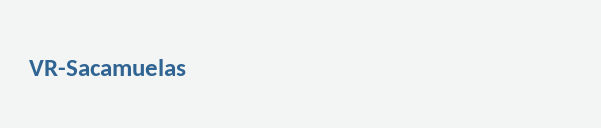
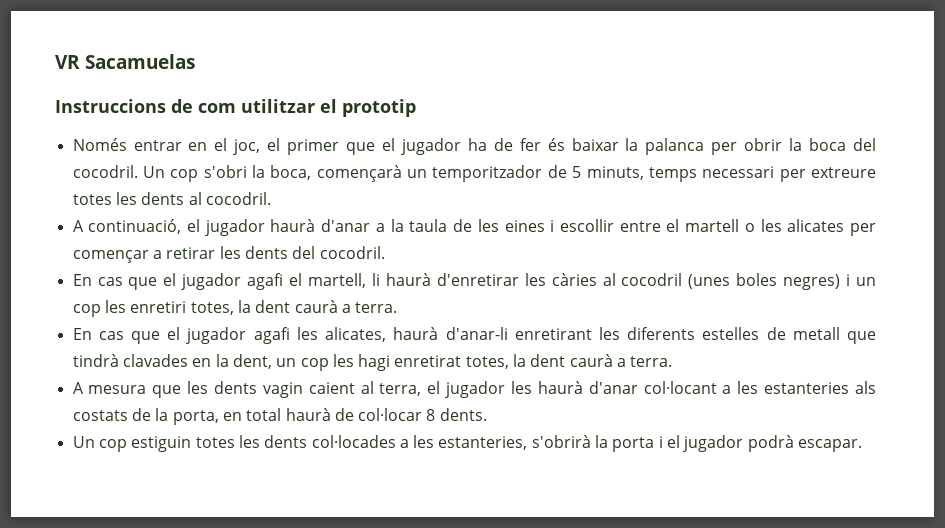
[29,59,186,76] VR-Sacamuelas -> [55,54,195,69] [55,99,416,117] [72,138,876,155] [72,165,876,182] [72,192,271,205] [72,219,877,236] [72,246,385,263] [72,273,876,290] [72,300,398,317] [72,327,876,344] [72,354,673,371] [72,381,877,398] [72,408,487,425] [72,435,863,452] VR Sacamuelas // Instruccions de com utilitzar el prototip // Només entrar en el joc, el primer que el jugador ha de fer és baixar la palanca per obrir la boca del cocodril. Un cop s'obri la boca, començarà un temporitzador de 5 minuts, temps necessari per extreure totes les dents al cocodril. // A continuació, el jugador haurà d'anar a la taula de les eines i escollir entre el martell o les alicates per començar a retirar les dents del cocodril. // En cas que el jugador agafi el martell, li haurà d'enretirar les càries al cocodril (unes boles negres) i un cop les enretiri totes, la dent caurà a terra. // En cas que el jugador agafi les alicates, haurà d'anar-li enretirant les diferents estelles de metall que tindrà clavades en la dent, un cop les hagi enretirat totes, la dent caurà a terra. // A mesura que les dents vagin caient al terra, el jugador les haurà d'anar col·locant a les estanteries als costats de la porta, en total haurà de col·locar 8 dents. // Un cop estiguin totes les dents col·locades a les estanteries, s'obrirà la porta i el jugador podrà escapar.

